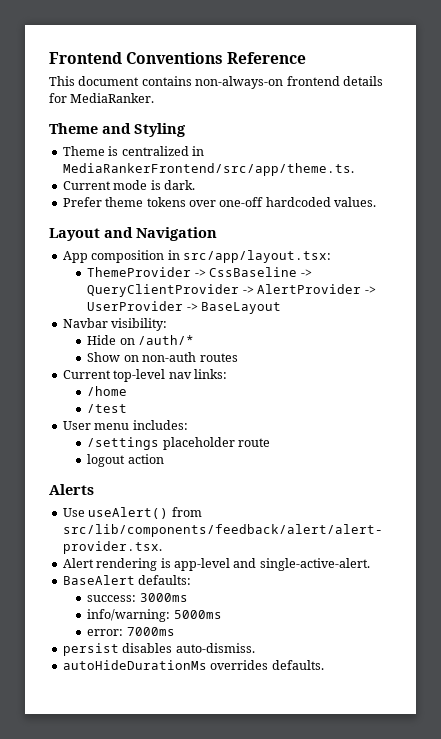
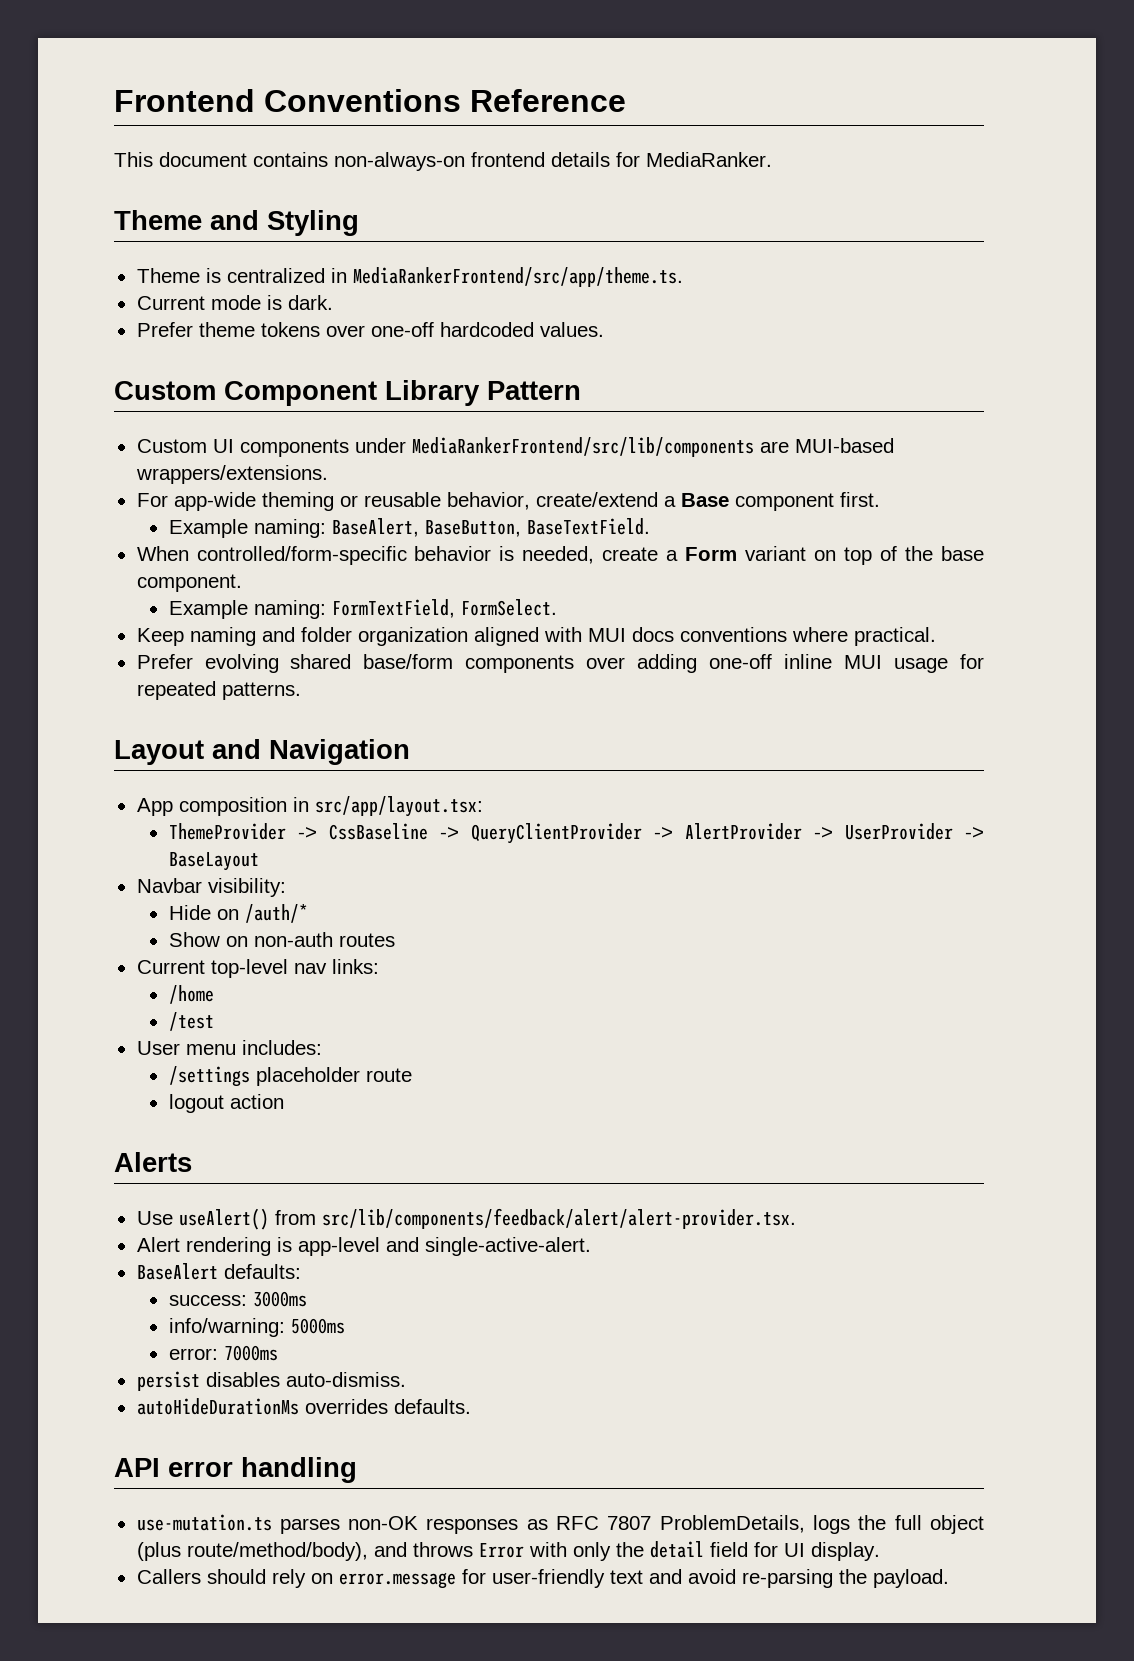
(376, 202) none -> [114,380,581,406] [136,437,894,457] [135,465,328,484] [136,492,880,511] [168,518,650,538] [136,546,985,565] [136,574,242,592] [168,599,557,619] [136,627,936,646] [136,654,985,673] [136,681,301,700] // Custom Component Library Pattern // Custom UI components under MediaRankerFrontend/src/lib/components are MUI-based wrappers/extensions. // For app-wide theming or reusable behavior, create/extend a Base component first. // Example naming: BaseAlert, BaseButton, BaseTextField. // When controlled/form-specific behavior is needed, create a Form variant on top of the base component. // Example naming: FormTextField, FormSelect. // Keep naming and folder organization aligned with MUI docs conventions where practical. // Prefer evolving shared base/form components over adding one-off inline MUI usage for repeated patterns.
(324, 665) none -> [114,1457,357,1483] [136,1514,985,1534] [136,1541,880,1561] [136,1569,949,1589] // API error handling // use-mutation.ts parses non-OK responses as RFC 7807 ProblemDetails, logs the full object (plus route/method/body), and throws Error with only the detail field for UI display. // Callers should rely on error.message for user-friendly text and avoid re-parsing the payload.

